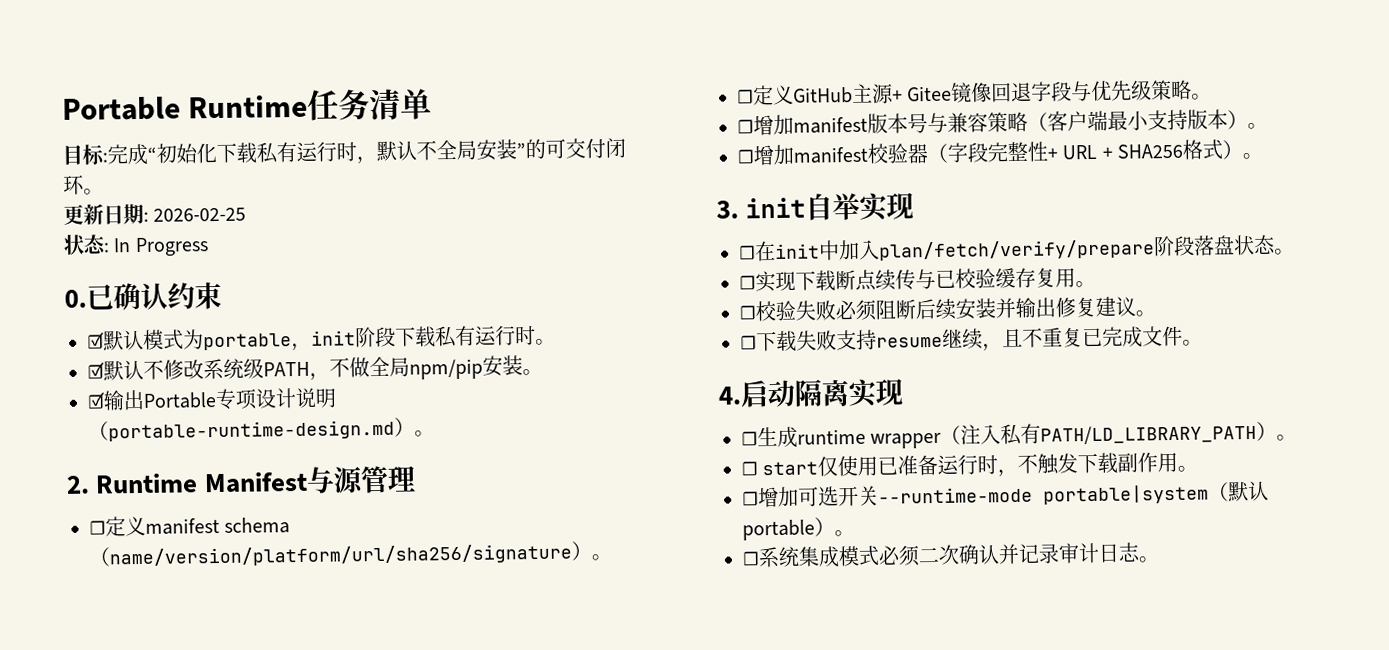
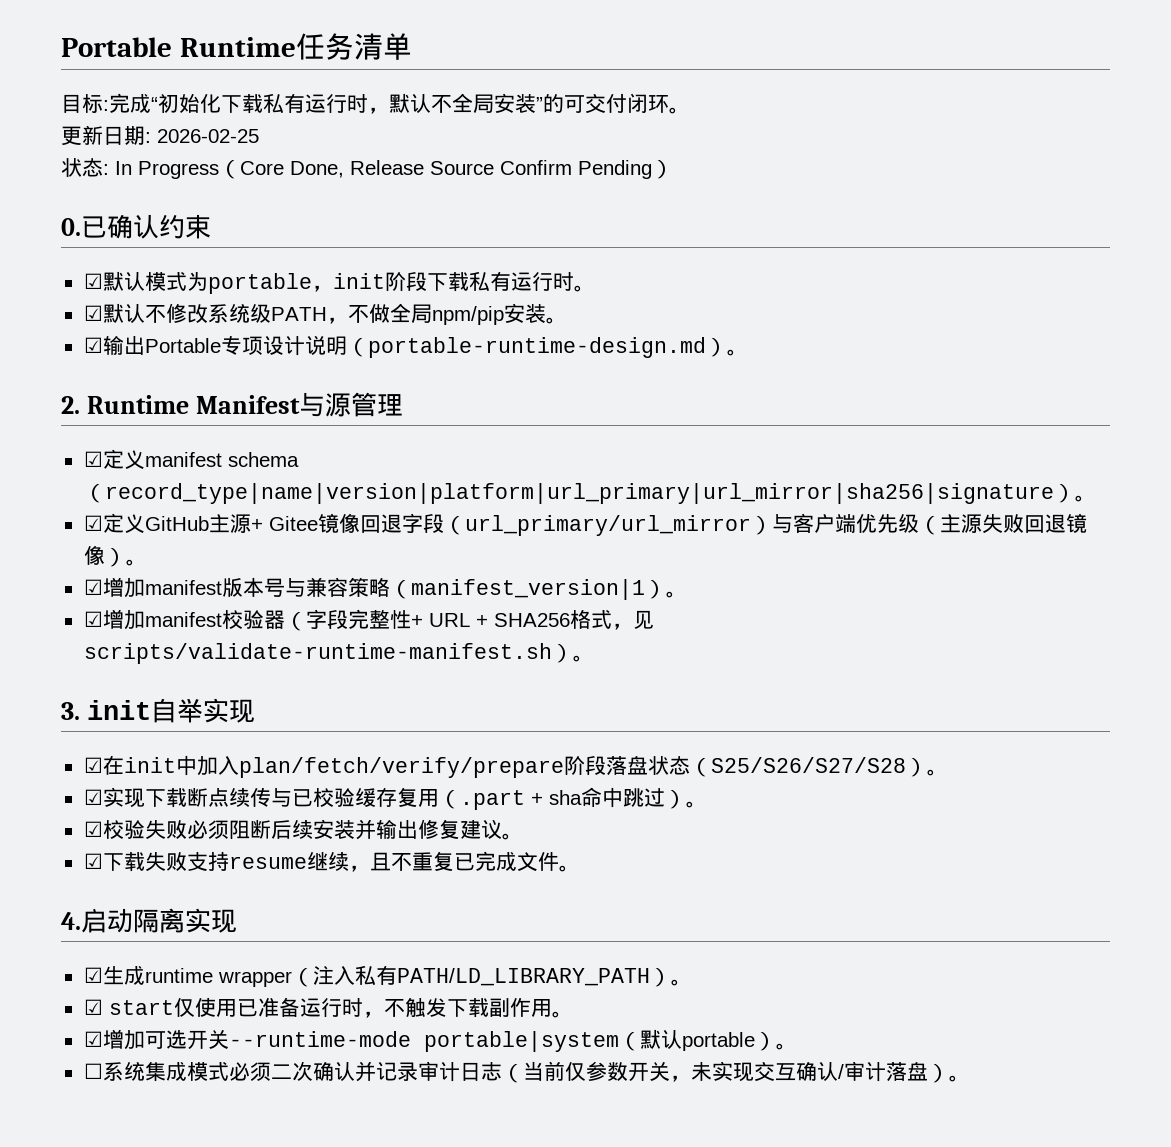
(209, 247) none -> [219,159,673,179] （Core Done, Release Source Confirm Pending）
[89,520,106,535] ☐ -> [83,451,103,467] ☑
[109,541,612,568] [737,89,754,104] name/version/platform/url/sha256/signature）。 // ☐ -> [104,483,1096,504] [83,515,103,531] record_type|name|version|platform|url_primary|url_mirror|sha256|signature）。 // ☑
[1070,79,1213,102] [737,119,754,134] 与优先级策略。 // ☐ -> [443,513,1087,536] [83,545,147,567] [83,579,103,595] （url_primary/url_mirror）与客户端优先级（主源失败回退镜像）。 // ☑
[1047,109,1268,132] [737,149,754,164] 客户端最小支持版本）。 // ☐ -> [410,579,687,600] [83,611,103,627] manifest_version|1）。 // ☑
(1224, 149) none -> [611,610,654,630] [83,643,552,664] ，见scripts/validate-runtime-manifest.sh
[739,245,756,260] ☐ -> [83,757,103,773] ☑
[1274,248,1295,255] [739,275,756,290] 。 // ☐ -> [689,757,948,777] [83,789,103,805] （S25/S26/S27/S28）。 // ☑
[1075,280,1096,288] [739,305,756,320] 。 // ☐ -> [438,787,707,810] [83,821,103,837] （.part + sha命中跳过）。 // ☑
[740,335,757,350] ☐ -> [83,853,103,869] ☑
[741,431,758,446] ☐ -> [83,967,103,983] ☑
[741,461,758,476] ☐ -> [83,999,103,1015] ☑
[742,491,759,506] ☐ -> [83,1031,103,1047] ☑
(1141, 552) none -> [501,1061,949,1083] （当前仅参数开关，未实现交互确认/审计落盘）

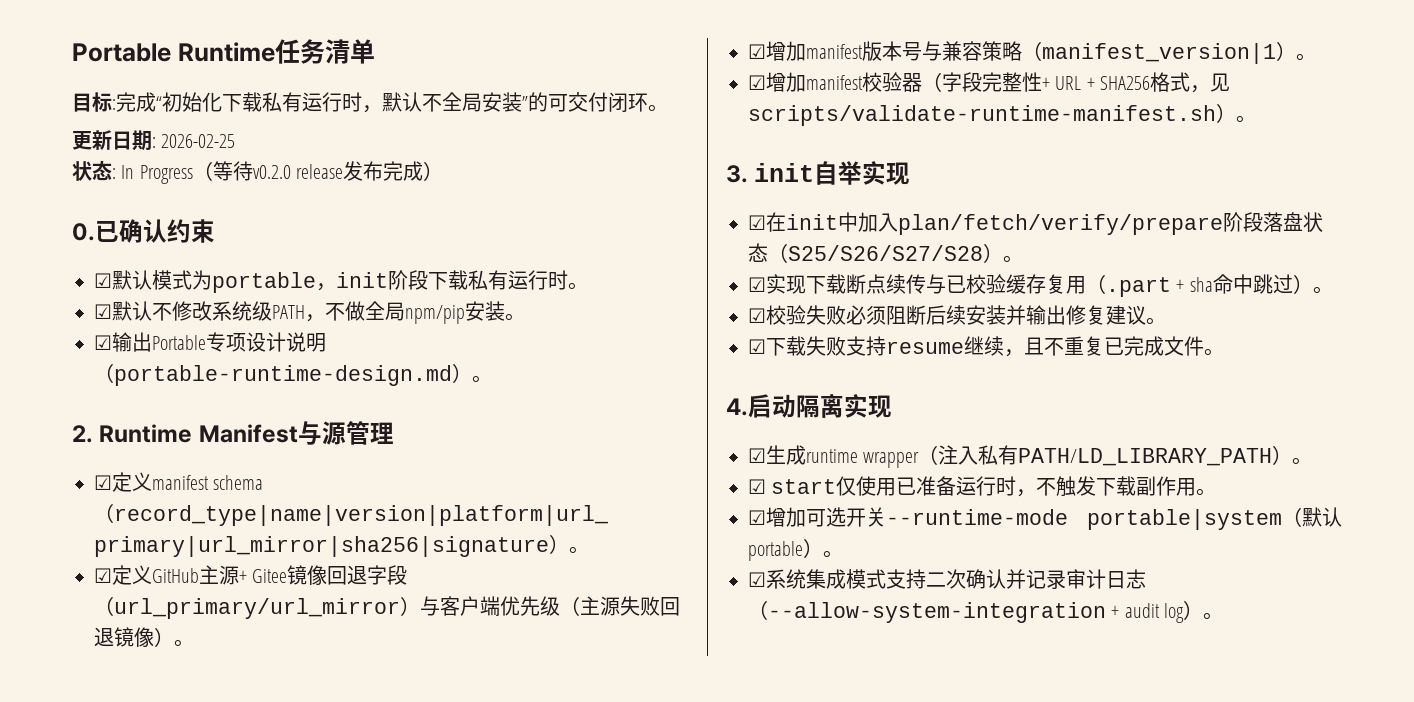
[240,160,652,179] Core Done, Release Source Confirm Pending -> [212,161,424,181] 等待v0.2.0 release发布完成
[83,1063,103,1079] ☐ -> [748,572,766,587] ☑
[228,1062,271,1081] 必须 -> [886,569,926,589] 支持
[522,1061,928,1082] 当前仅参数开关，未实现交互确认/审计落盘 -> [768,602,1185,623] --allow-system-integration + audit log

